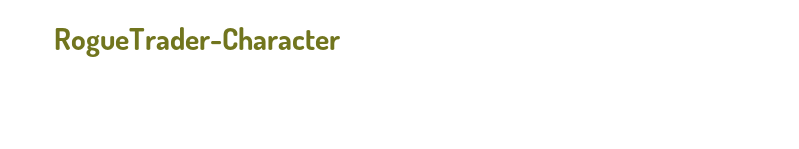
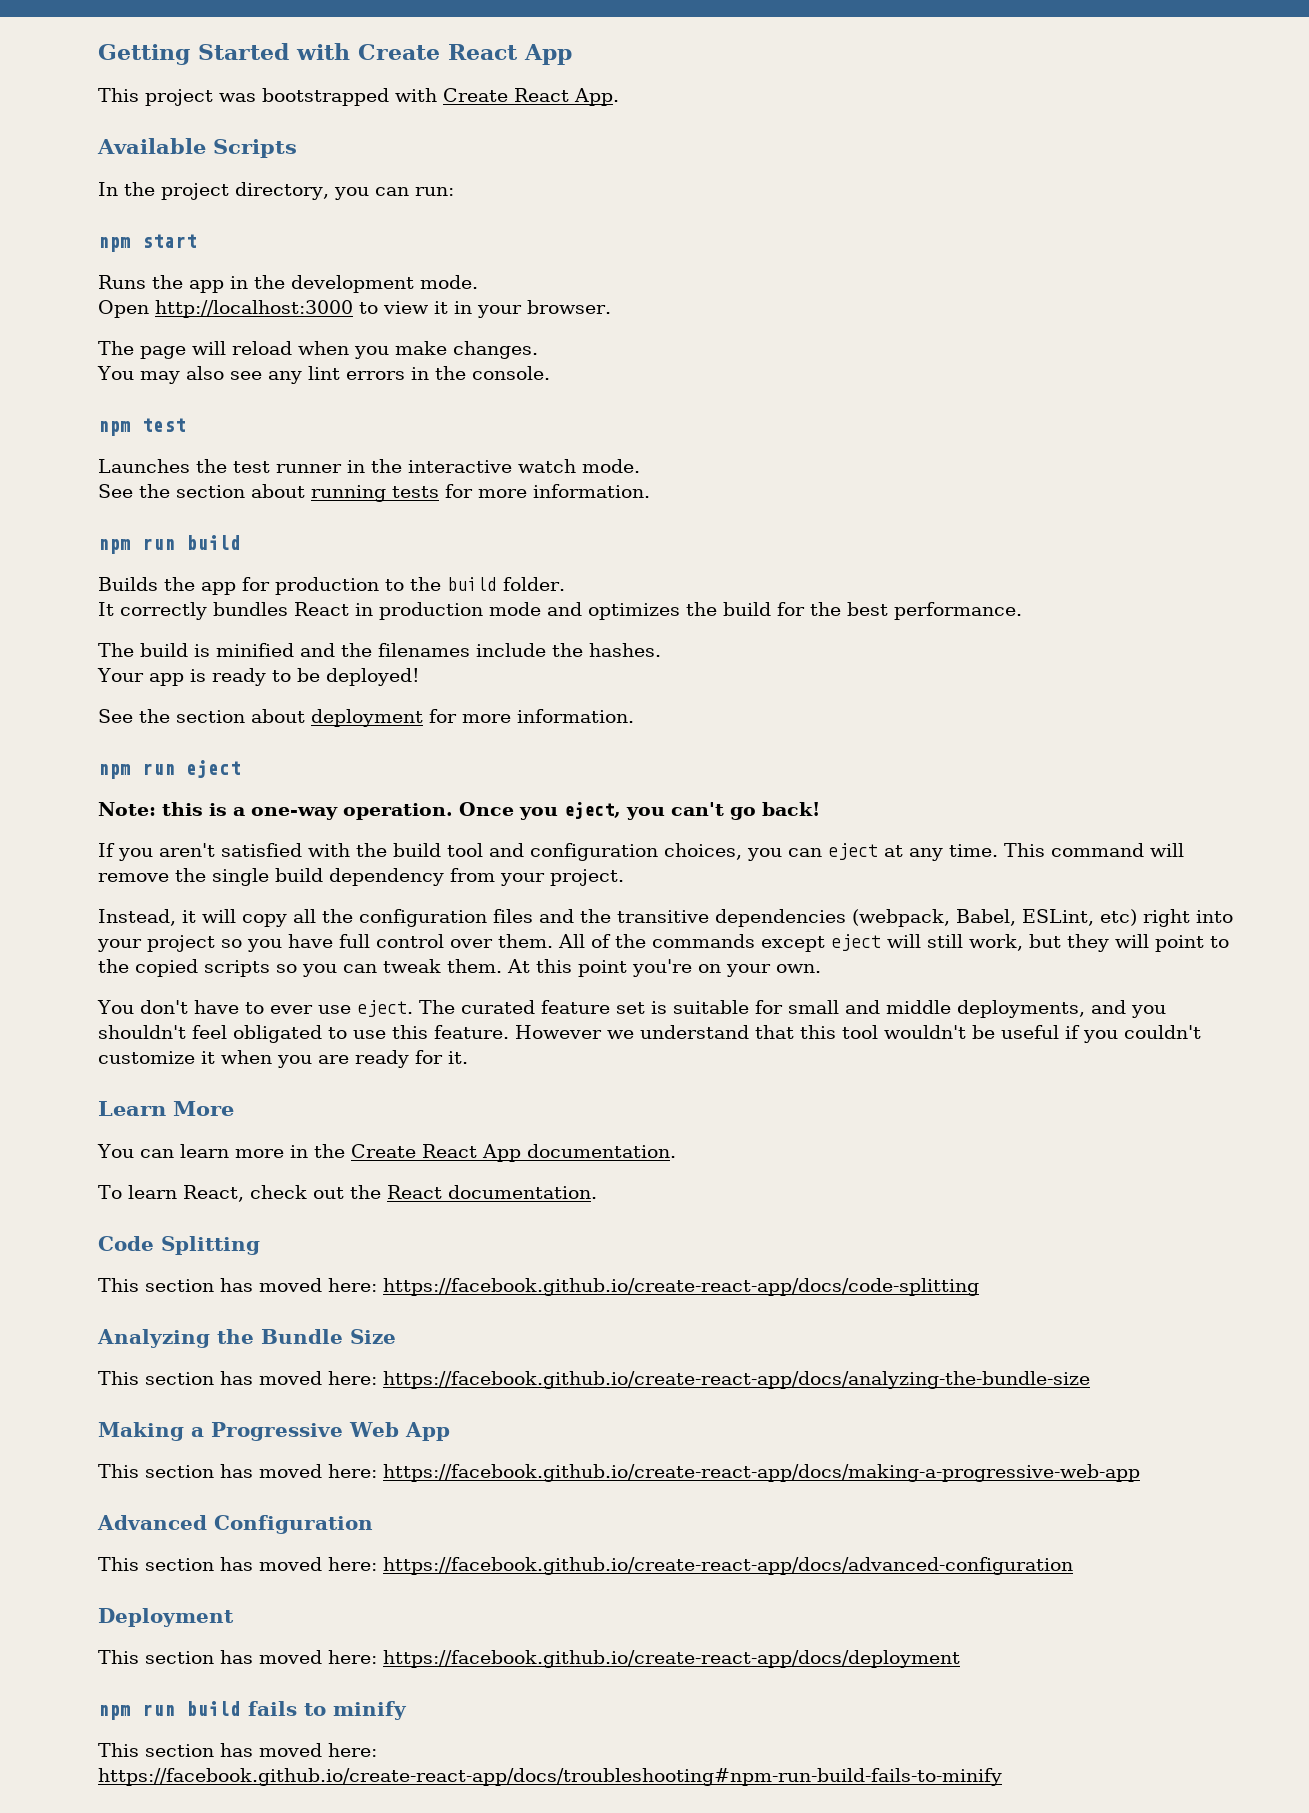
[54,27,340,57] RogueTrader-Character -> [98,43,572,65] [98,88,619,106] [97,138,297,158] [98,182,454,200] [98,234,197,252] [98,275,478,293] [98,300,611,318] [98,341,538,359] [97,366,550,384] [98,418,186,436] [98,459,640,473] [98,484,650,502] [98,535,241,554] [98,577,565,595] [98,602,1022,620] [98,643,661,657] [97,668,420,686] [98,709,634,727] [98,760,241,779] [98,802,820,820] [98,843,1184,861] [98,868,624,886] [98,909,1233,927] [97,934,1229,952] [98,959,821,977] [97,1000,1166,1018] [98,1025,1201,1043] [98,1050,468,1068] [98,1101,234,1116] [97,1144,676,1162] [98,1185,597,1202] [98,1236,260,1255] [98,1278,979,1296] [97,1329,396,1348] [98,1371,1090,1389] [98,1422,450,1441] [98,1464,1140,1482] [97,1515,373,1534] [98,1557,1073,1575] [98,1608,234,1627] [98,1650,960,1668] [98,1701,407,1720] [98,1743,377,1757] [98,1768,1002,1786] Getting Started with Create React App // This project was bootstrapped with Create React App. // Available Scripts // In the project directory, you can run: // npm start // Runs the app in the development mode. // Open http://localhost:3000 to view it in your browser. // The page will reload when you make changes. // You may also see any lint errors in the console. // npm test // Launches the test runner in the interactive watch mode. // See the section about running tests for more information. // npm run build // Builds the app for production to the build folder. // It correctly bundles React in production mode and optimizes the build for the best performance. // The build is minified and the filenames include the hashes. // Your app is ready to be deployed! // See the section about deployment for more information. // npm run eject // Note: this is a one-way operation. Once you eject, you can't go back! // If you aren't satisfied with the build tool and configuration choices, you can eject at any time. This command will remove the single build dependency from your project. // Instead, it will copy all the configuration files and the transitive dependencies (webpack, Babel, ESLint, etc) right into your project so you have full control over them. All of the commands except eject will still work, but they will point to the copied scripts so you can tweak them. At this point you're on your own. // You don't have to ever use eject. The curated feature set is suitable for small and middle deployments, and you shouldn't feel obligated to use this feature. However we understand that this tool wouldn't be useful if you couldn't customize it when you are ready for it. // Learn More // You can learn more in the Create React App documentation. // To learn React, check out the React documentation. // Code Splitting // This section has moved here: https://facebook.github.io/create-react-app/docs/code-splitting // Analyzing the Bundle Size // This section has moved here: https://facebook.github.io/create-react-app/docs/analyzing-the-bundle-size // Making a Progressive Web App // This section has moved here: https://facebook.github.io/create-react-app/docs/making-a-progressive-web-app // Advanced Configuration // This section has moved here: https://facebook.github.io/create-react-app/docs/advanced-configuration // Deployment // This section has moved here: https://facebook.github.io/create-react-app/docs/deployment // npm run build fails to minify // This section has moved here: https://facebook.github.io/create-react-app/docs/troubleshooting#npm-run-build-fails-to-minify

